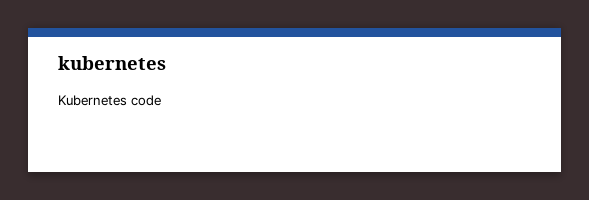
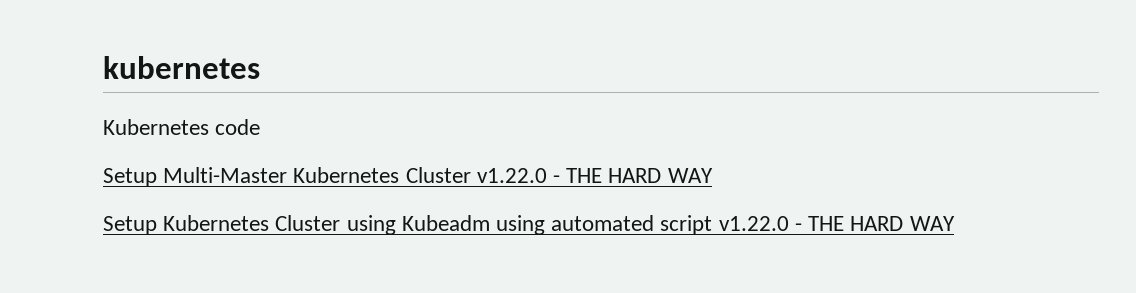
(161, 100) none -> [103,167,713,187] [103,215,955,235] // Setup Multi-Master Kubernetes Cluster v1.22.0 - THE HARD WAY // Setup Kubernetes Cluster using Kubeadm using automated script v1.22.0 - THE HARD WAY

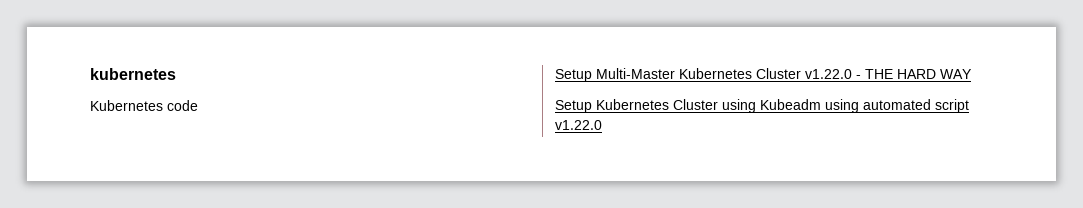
[794,216,955,231] - THE HARD WAY -> (602, 125) none

